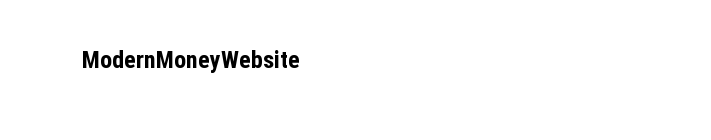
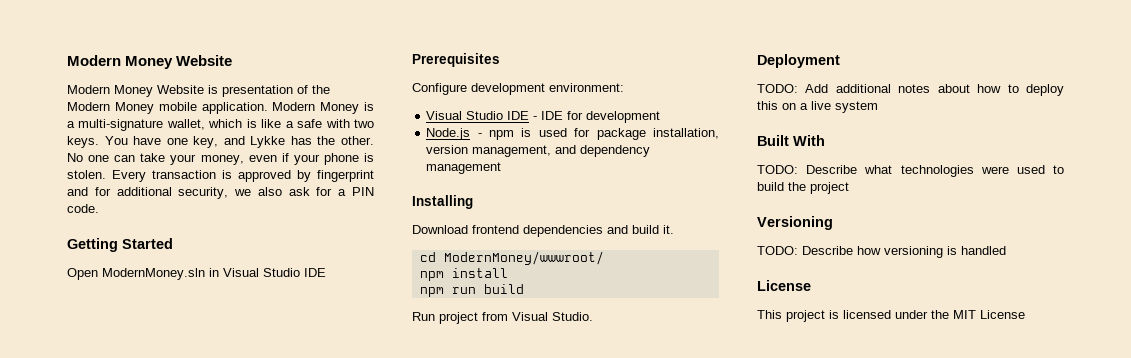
[82,50,300,73] ModernMoneyWebsite -> [67,55,233,69] [67,85,330,97] [67,102,375,114] [67,119,375,131] [67,136,374,148] [67,153,374,165] [67,170,374,182] [67,187,374,199] [67,204,99,213] [67,238,173,252] [67,268,326,280] [412,53,500,67] [412,83,624,95] [426,111,661,123] [426,128,719,140] [426,145,651,157] [426,162,502,174] [412,195,473,209] [412,225,674,237] [419,251,604,265] [419,268,508,281] [419,284,524,297] [412,312,593,324] [757,54,840,68] [757,84,1064,96] [757,101,878,113] [757,135,825,146] [757,165,1064,177] [757,182,849,194] [757,216,833,230] [757,246,1006,258] [757,280,811,291] [757,310,1025,322] Modern Money Website // Modern Money Website is presentation of the Modern Money mobile application. Modern Money is a multi-signature wallet, which is like a safe with two keys. You have one key, and Lykke has the other. No one can take your money, even if your phone is stolen. Every transaction is approved by fingerprint and for additional security, we also ask for a PIN code. // Getting Started // Open ModernMoney.sln in Visual Studio IDE // Prerequisites // Configure development environment: // Visual Studio IDE - IDE for development // Node.js - npm is used for package installation, version management, and dependency management // Installing // Download frontend dependencies and build it. // cd ModernMoney/wwwroot/ // npm install // npm run build // Run project from Visual Studio. // Deployment // TODO: Add additional notes about how to deploy this on a live system // Built With // TODO: Describe what technologies were used to build the project // Versioning // TODO: Describe how versioning is handled // License // This project is licensed under the MIT License

